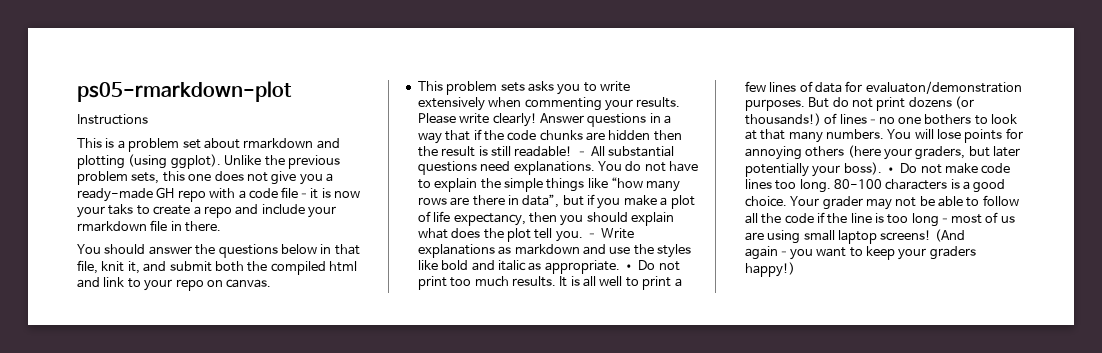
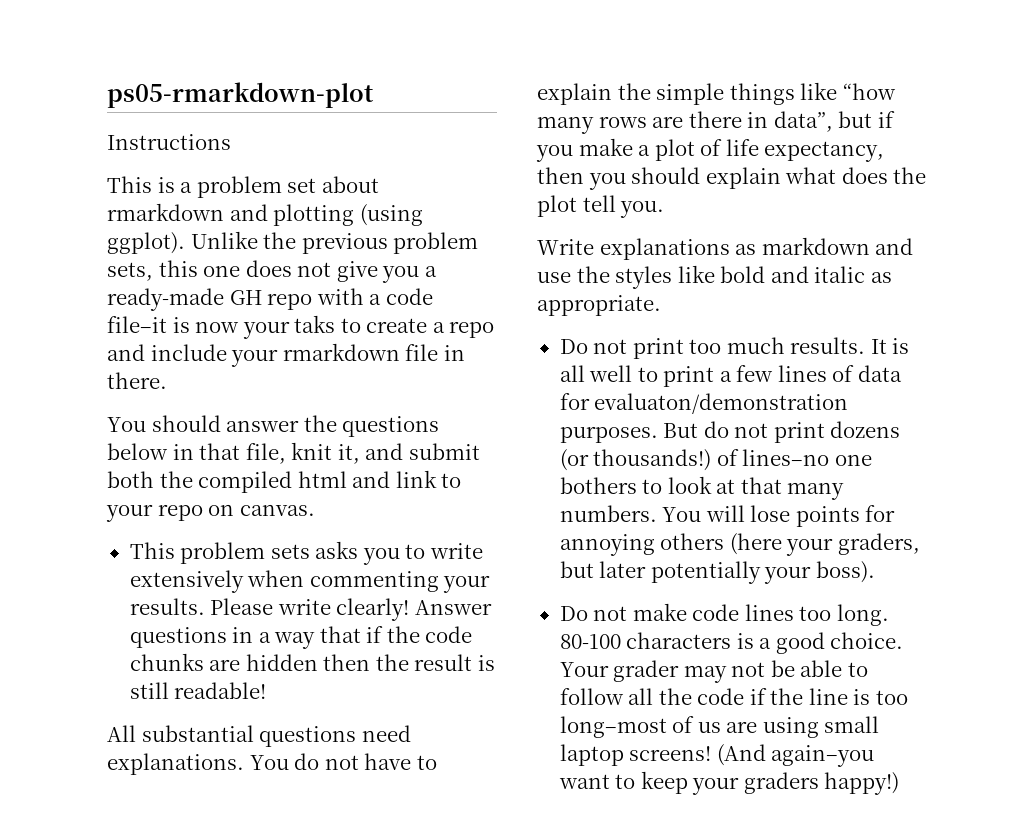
[575,151,588,156] – -> (267, 690) //
[586,233,598,238] – -> (665, 209) //
[623,264,635,270] • -> (661, 305) //
[884,167,897,173] • -> (875, 572) //

